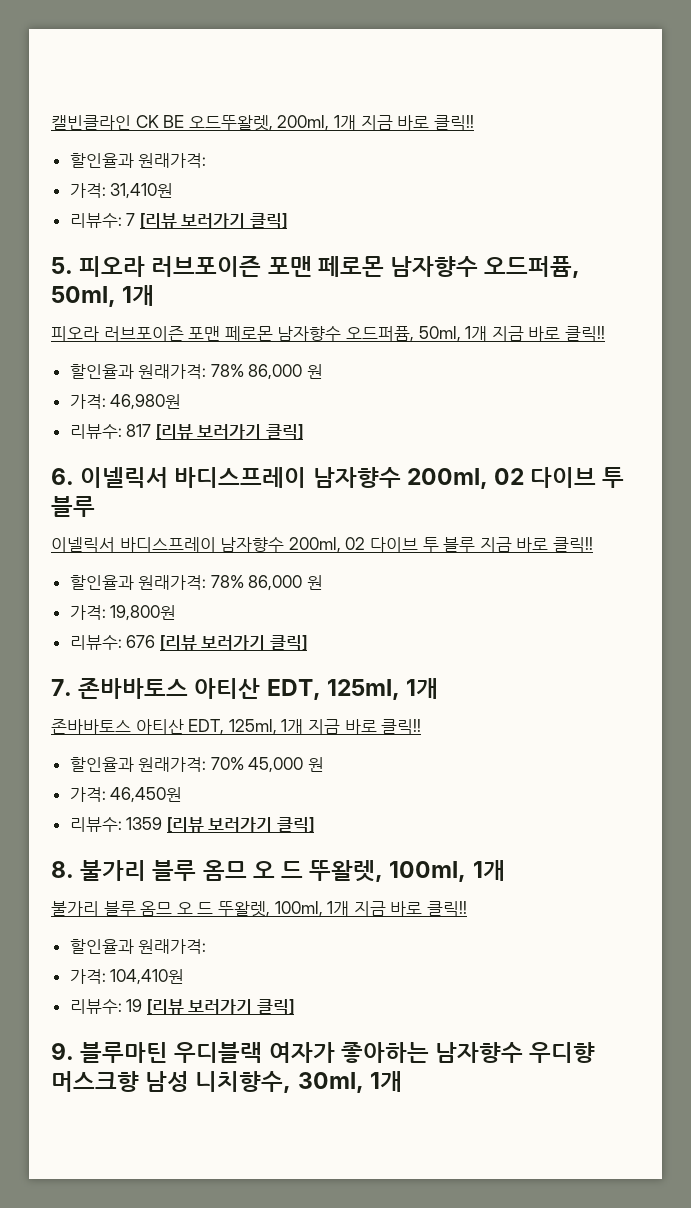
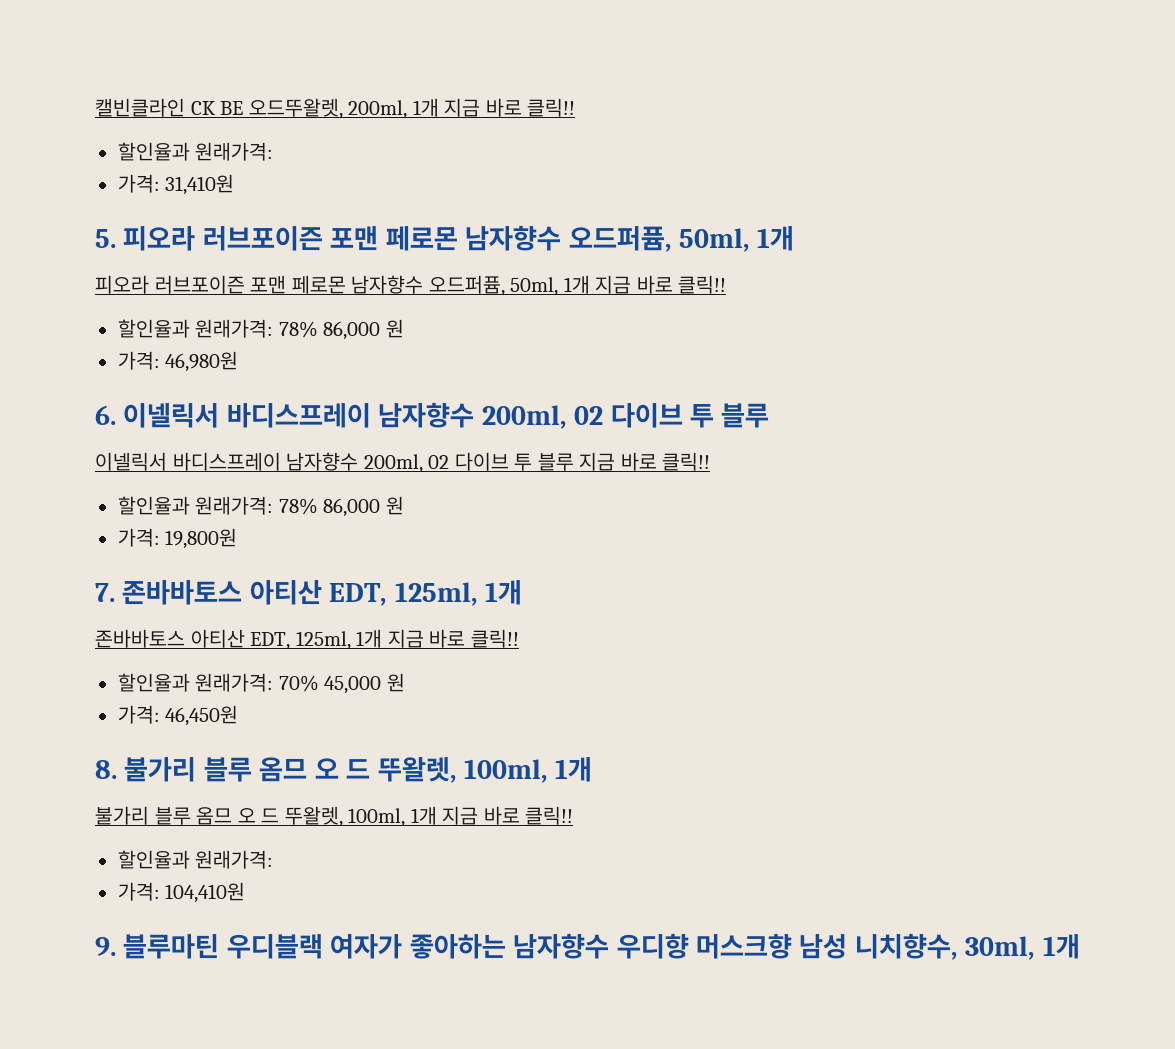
[69,213,288,229] // 리뷰수: 7 [리뷰 보러가기 클릭] -> (235, 184) none
[69,424,304,440] // 리뷰수: 817 [리뷰 보러가기 클릭] -> (239, 361) none
[69,635,308,651] // 리뷰수: 676 [리뷰 보러가기 클릭] -> (238, 538) none
[69,817,315,833] // 리뷰수: 1359 [리뷰 보러가기 클릭] -> (239, 715) none
[69,999,295,1015] // 리뷰수: 19 [리뷰 보러가기 클릭] -> (246, 892) none

